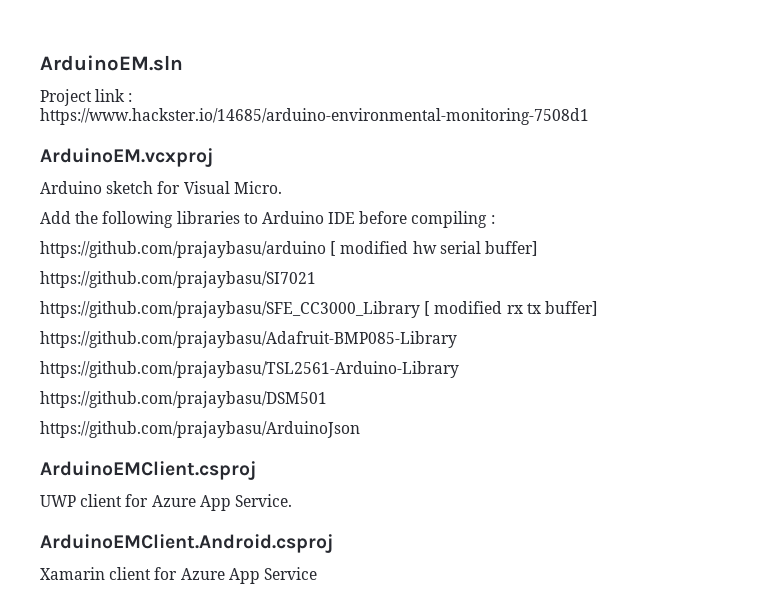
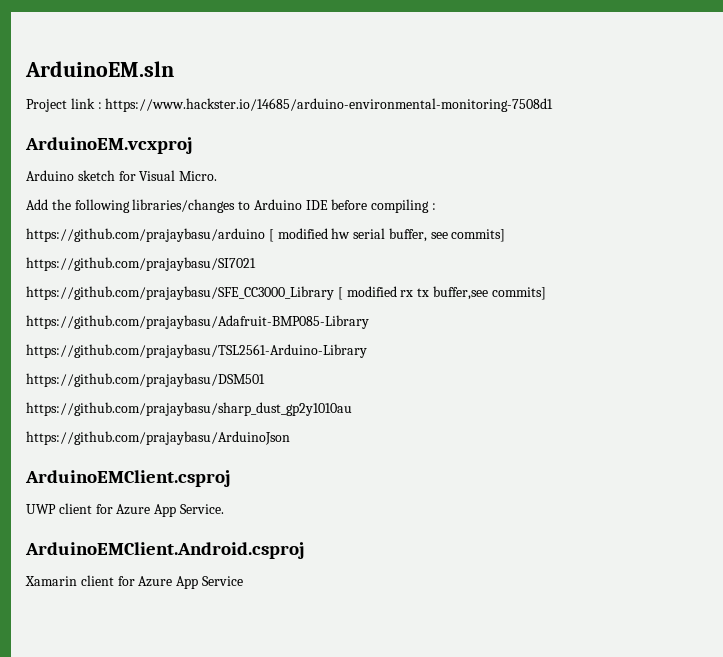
[176,211,240,224] libraries -> [132,199,236,213] libraries/changes
[484,241,538,256] buffer] -> [388,228,506,242] buffer, see commits]
[544,301,598,316] buffer] -> [432,286,546,300] buffer,see commits]
(327, 399) none -> [26,402,352,416] // https://github.com/prajaybasu/sharp_dust_gp2y1010au

